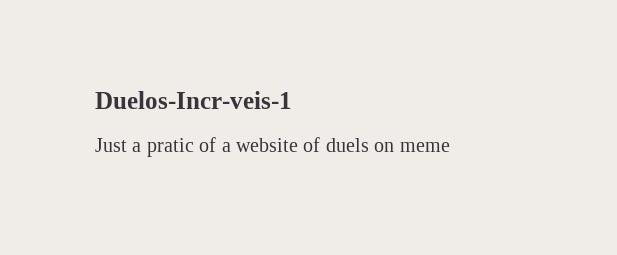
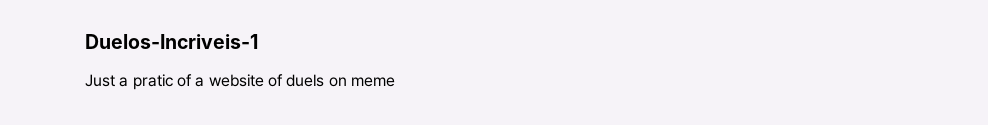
[95,91,292,109] Duelos-Incr-veis-1 -> [85,34,258,49] Duelos-Incriveis-1

